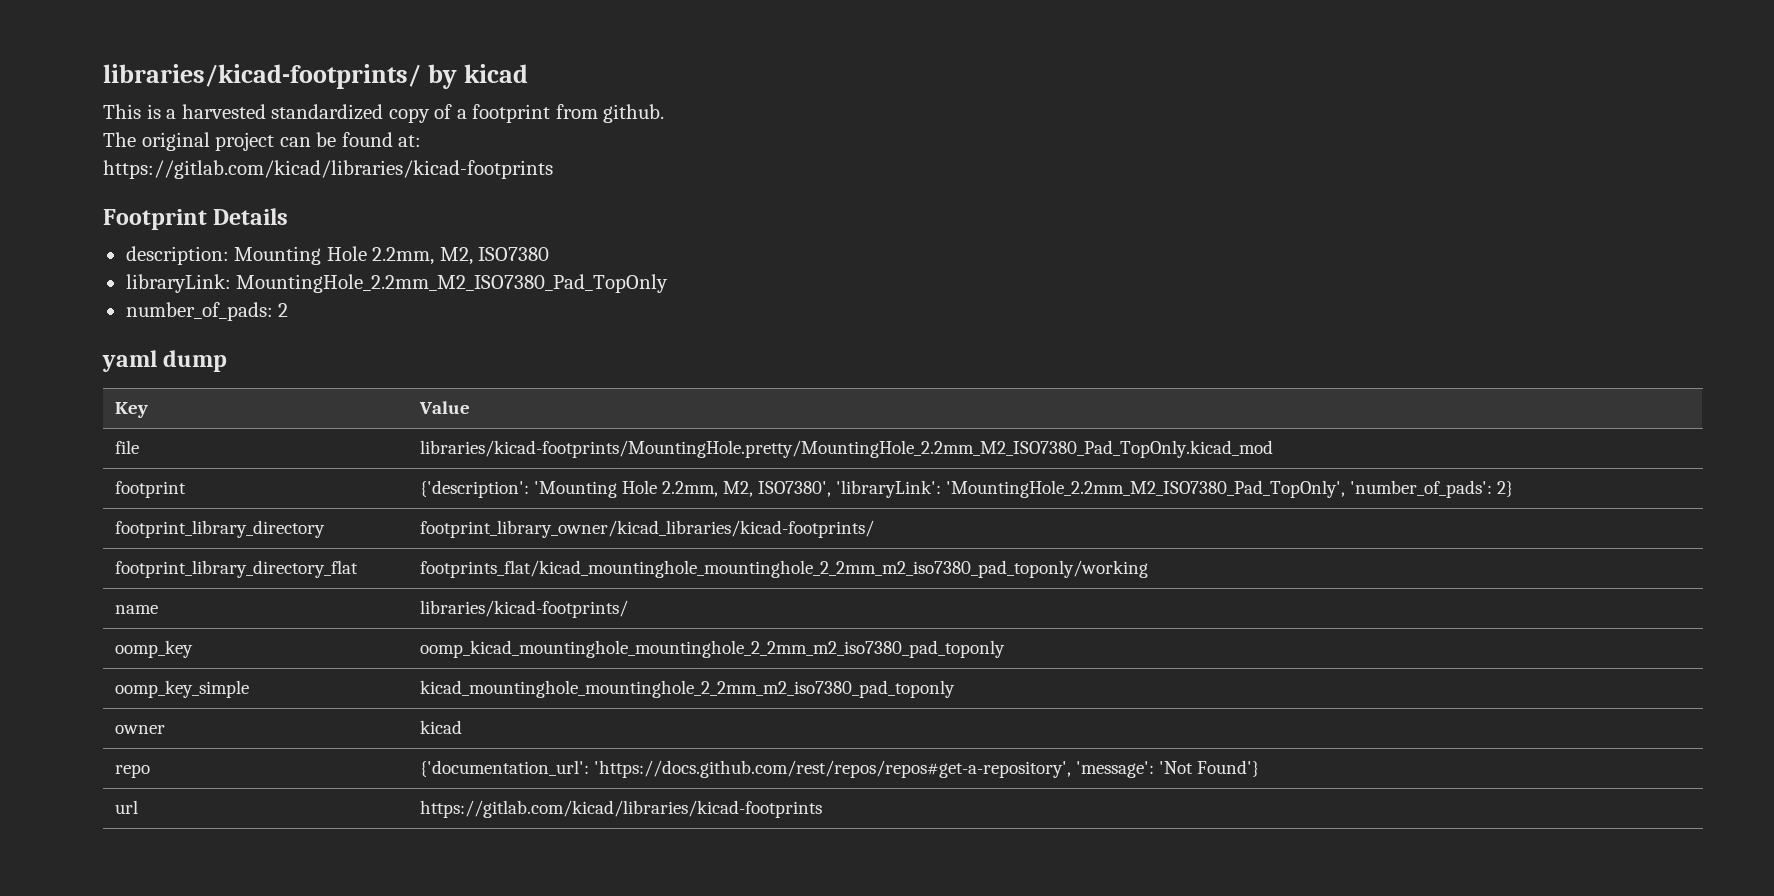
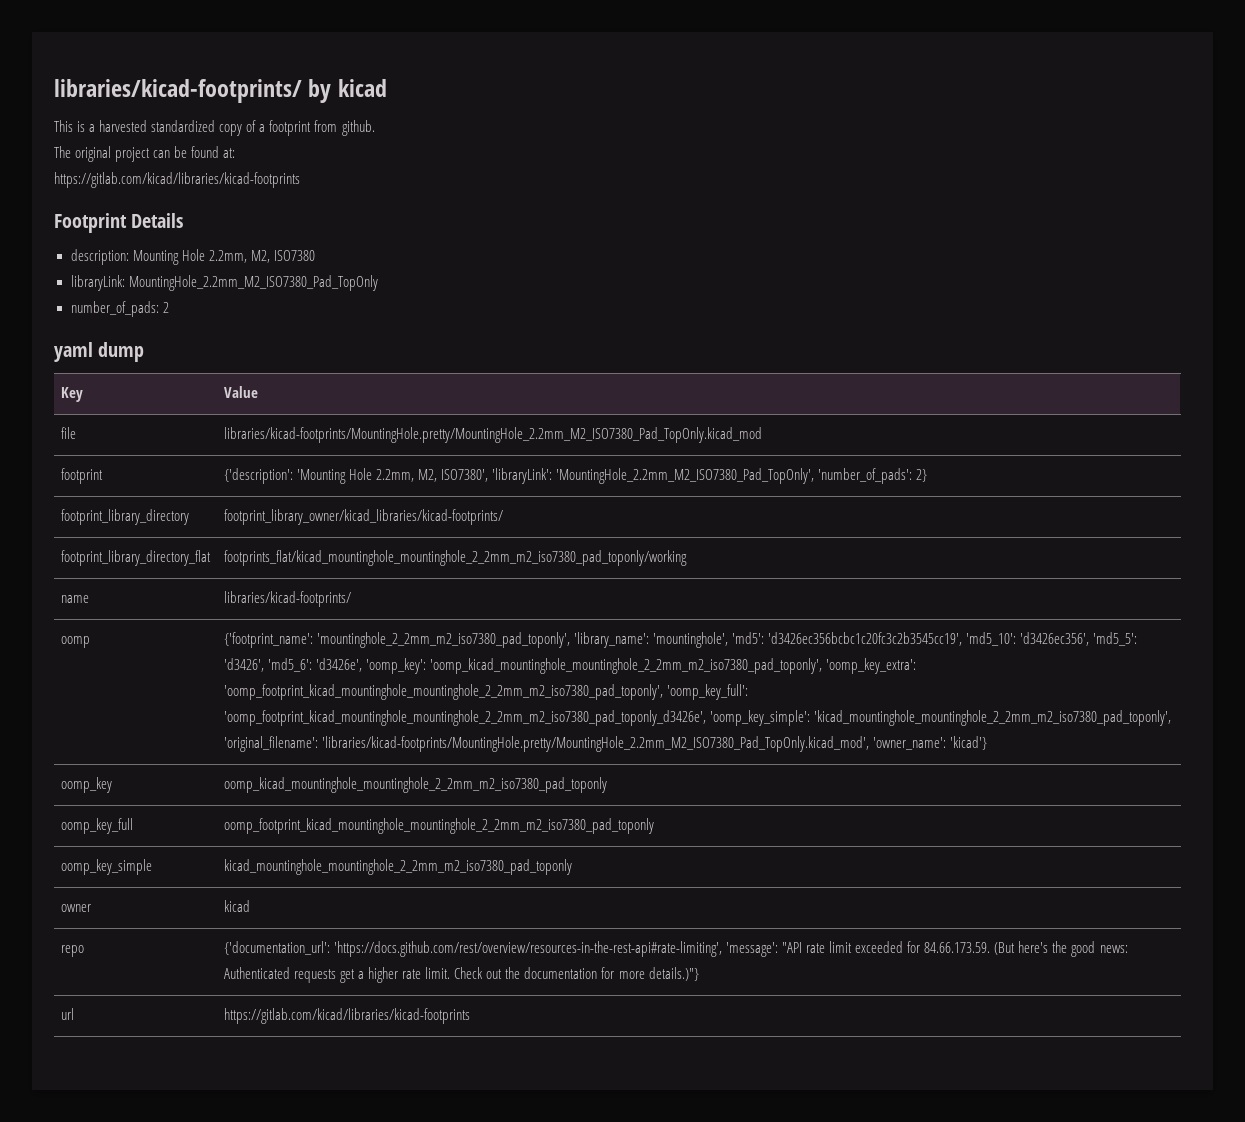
(629, 609) none -> [60,636,90,648] [223,632,1138,648] [223,658,917,674] [223,684,748,700] [223,710,1171,726] [223,736,988,752] // oomp | {'footprint_name': 'mountinghole_2_2mm_m2_iso7380_pad_toponly', 'library_name': 'mountinghole', 'md5': 'd3426ec356bcbc1c20fc3c2b3545cc19', 'md5_10': 'd3426ec356', 'md5_5': 'd3426', 'md5_6': 'd3426e', 'oomp_key': 'oomp_kicad_mountinghole_mountinghole_2_2mm_m2_iso7380_pad_toponly', 'oomp_key_extra': 'oomp_footprint_kicad_mountinghole_mountinghole_2_2mm_m2_iso7380_pad_toponly', 'oomp_key_full': 'oomp_footprint_kicad_mountinghole_mountinghole_2_2mm_m2_iso7380_pad_toponly_d3426e', 'oomp_key_simple': 'kicad_mountinghole_mountinghole_2_2mm_m2_iso7380_pad_toponly', 'original_filename': 'libraries/kicad-footprints/MountingHole.pretty/MountingHole_2.2mm_M2_ISO7380_Pad_TopOnly.kicad_mod', 'owner_name': 'kicad'}
(1006, 649) none -> [60,818,133,834] [223,818,654,834] // oomp_key_full | oomp_footprint_kicad_mountinghole_mountinghole_2_2mm_m2_iso7380_pad_toponly
[594,760,1260,778] 'https://docs.github.com/rest/repos/repos#get-a-repository', 'message': 'Not Found'} -> [333,941,1128,957] [223,967,699,983] 'https://docs.github.com/rest/overview/resources-in-the-rest-api#rate-limiting', 'message': "API rate limit exceeded for 84.66.173.59. (But here's the good news: Authenticated requests get a higher rate limit. Check out the documentation for more details.)"}

